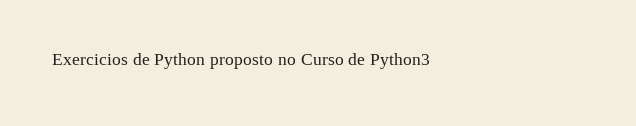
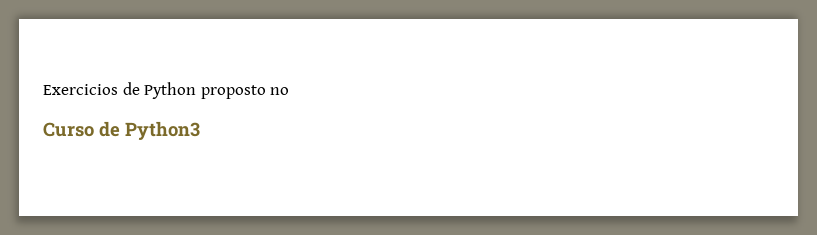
(296, 61) none -> (290, 91) //

